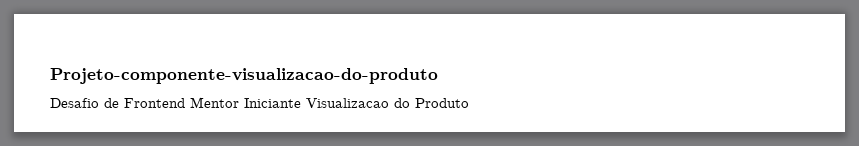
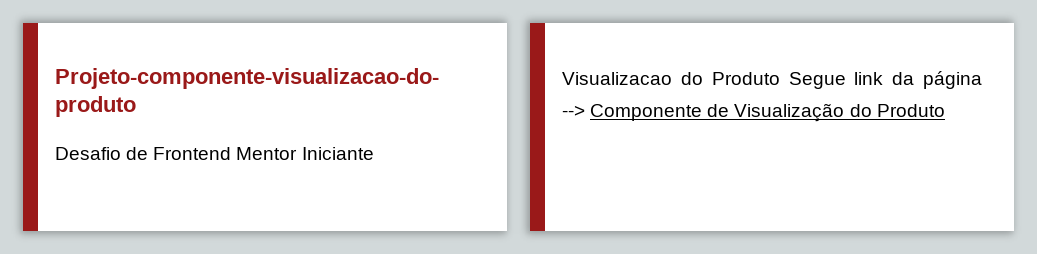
(469, 103) none -> [788,71,982,89] [562,103,945,122] Segue link da página --> Componente de Visualização do Produto

